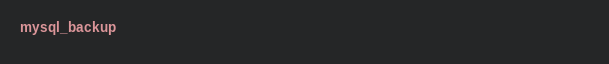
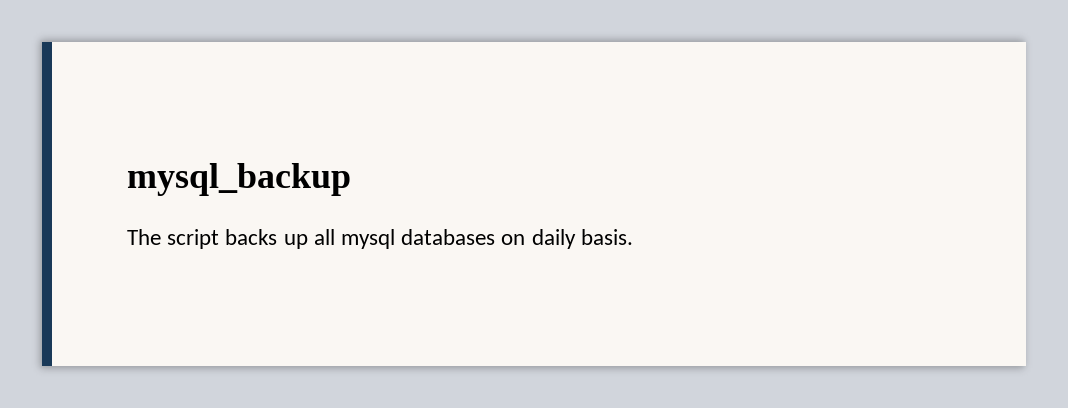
(116, 28) none -> [127,229,633,249] // The script backs up all mysql databases on daily basis.

